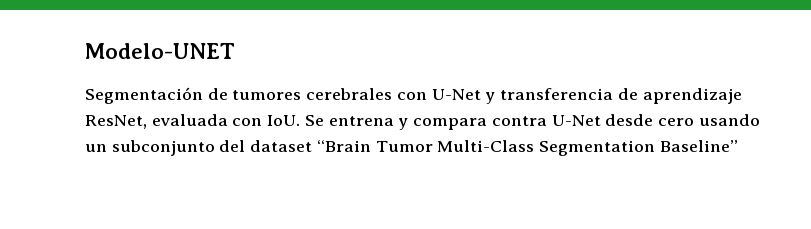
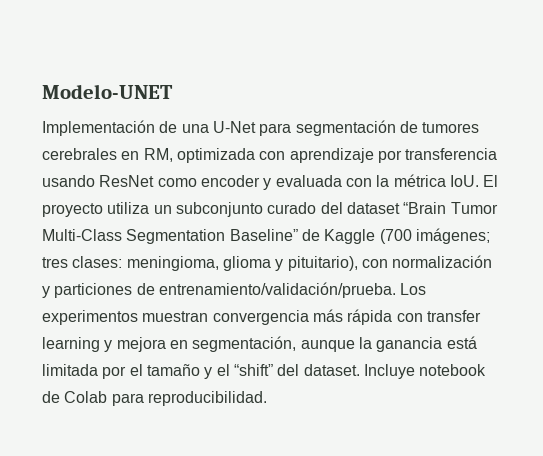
[85,87,742,104] [85,114,760,130] Segmentación de tumores cerebrales con U-Net y transferencia de aprendizaje ResNet, evaluada con IoU. Se entrena y compara contra U-Net desde cero usando -> [42,120,480,136] [42,148,498,163] [42,174,499,190] [42,202,150,217] Implementación de una U-Net para segmentación de tumores cerebrales en RM, optimizada con aprendizaje por transferencia usando ResNet como encoder y evaluada con la métrica IoU. El proyecto utiliza
(215, 148) none -> [267,202,317,214] curado
(738, 146) none -> [301,228,490,244] [42,255,493,271] [42,282,427,298] [42,309,481,325] [42,336,477,352] [42,364,487,379] [42,391,267,406] de Kaggle (700 imágenes; tres clases: meningioma, glioma y pituitario), con normalización y particiones de entrenamiento/validación/prueba. Los experimentos muestran convergencia más rápida con transfer learning y mejora en segmentación, aunque la ganancia está limitada por el tamaño y el “shift” del dataset. Incluye notebook de Colab para reproducibilidad.

